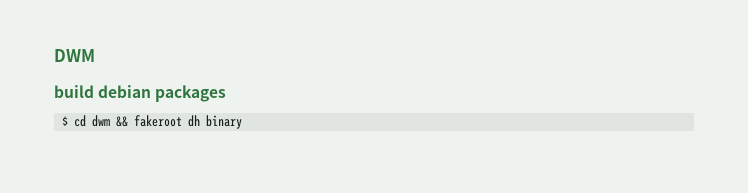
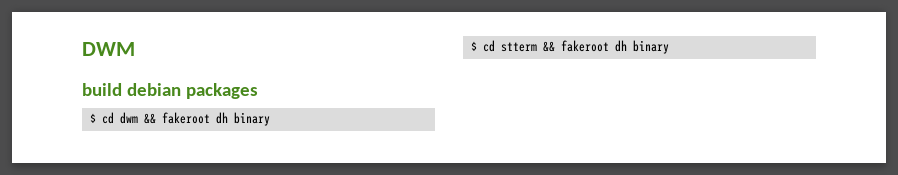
(243, 122) none -> [471,40,670,54] // $ cd stterm && fakeroot dh binary

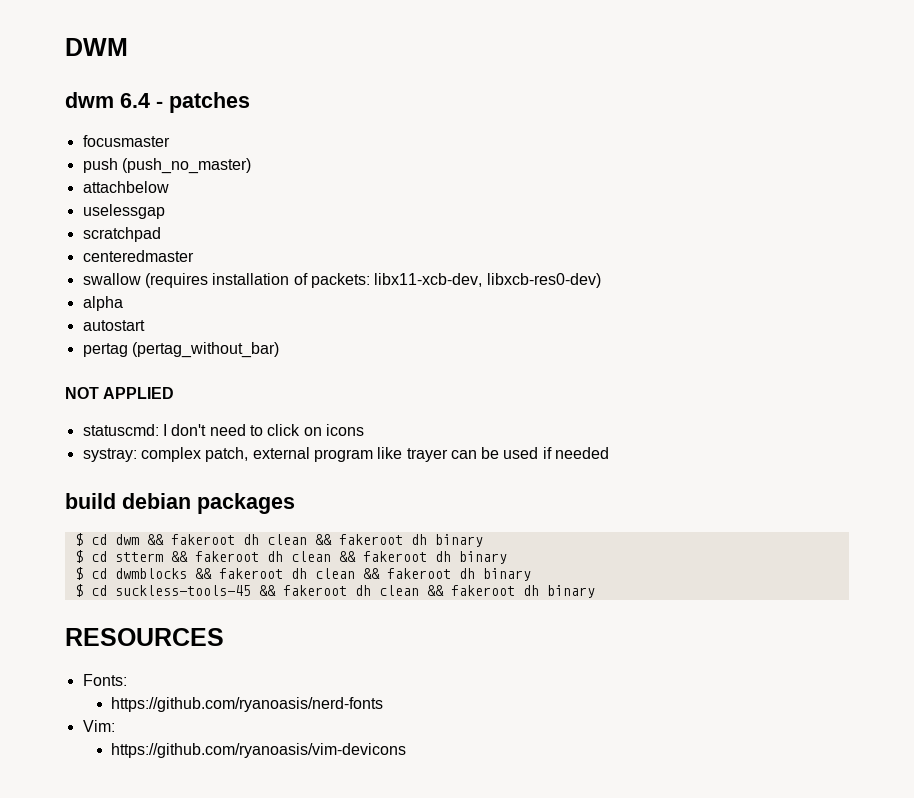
(135, 49) none -> [65,92,250,113] [82,135,170,147] [82,158,251,174] [82,181,169,193] [82,204,165,219] [82,227,161,242] [82,250,194,262] [82,273,601,288] [82,296,123,311] [82,320,145,331] [82,342,279,358] [65,387,175,399] [82,424,364,436] [82,447,610,462] // dwm 6.4 - patches // focusmaster // push (push_no_master) // attachbelow // uselessgap // scratchpad // centeredmaster // swallow (requires installation of packets: libx11-xcb-dev, libxcb-res0-dev) // alpha // autostart // pertag (pertag_without_bar) // NOT APPLIED // statuscmd: I don't need to click on icons // systray: complex patch, external program like trayer can be used if needed
(229, 118) none -> [266,534,427,545] clean && fakeroot dh
[633,40,670,54] binary -> [290,551,507,564] [74,567,531,581] [74,584,595,598] [65,628,224,646] [82,674,127,686] [111,697,384,712] [82,720,115,732] [111,743,407,758] clean && fakeroot dh binary // $ cd dwmblocks && fakeroot dh clean && fakeroot dh binary // $ cd suckless-tools-45 && fakeroot dh clean && fakeroot dh binary // RESOURCES // Fonts: // https://github.com/ryanoasis/nerd-fonts // Vim: // https://github.com/ryanoasis/vim-devicons

